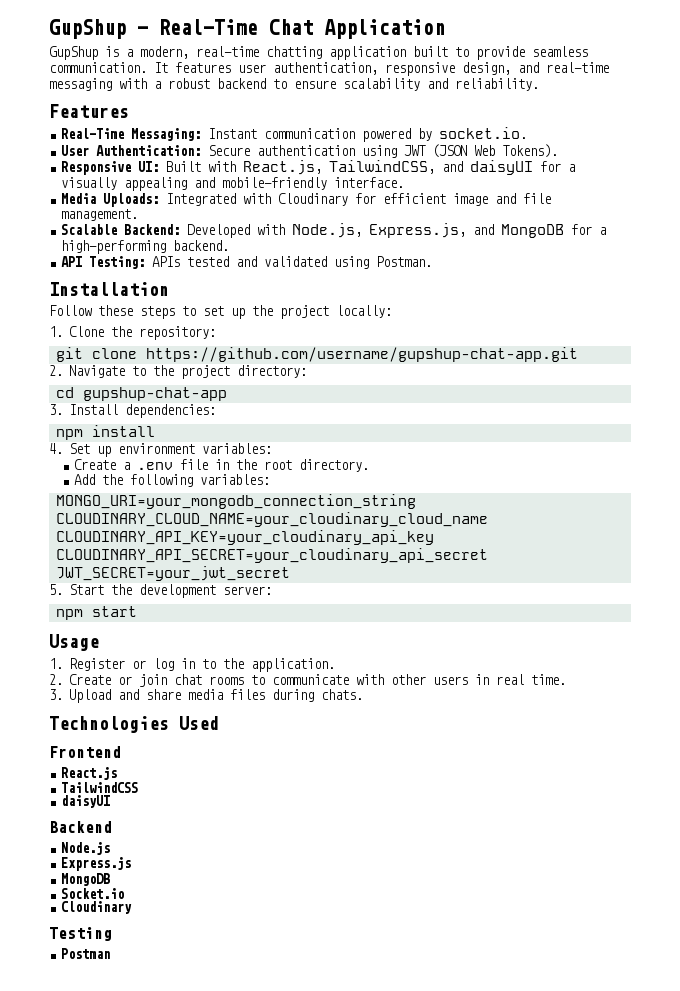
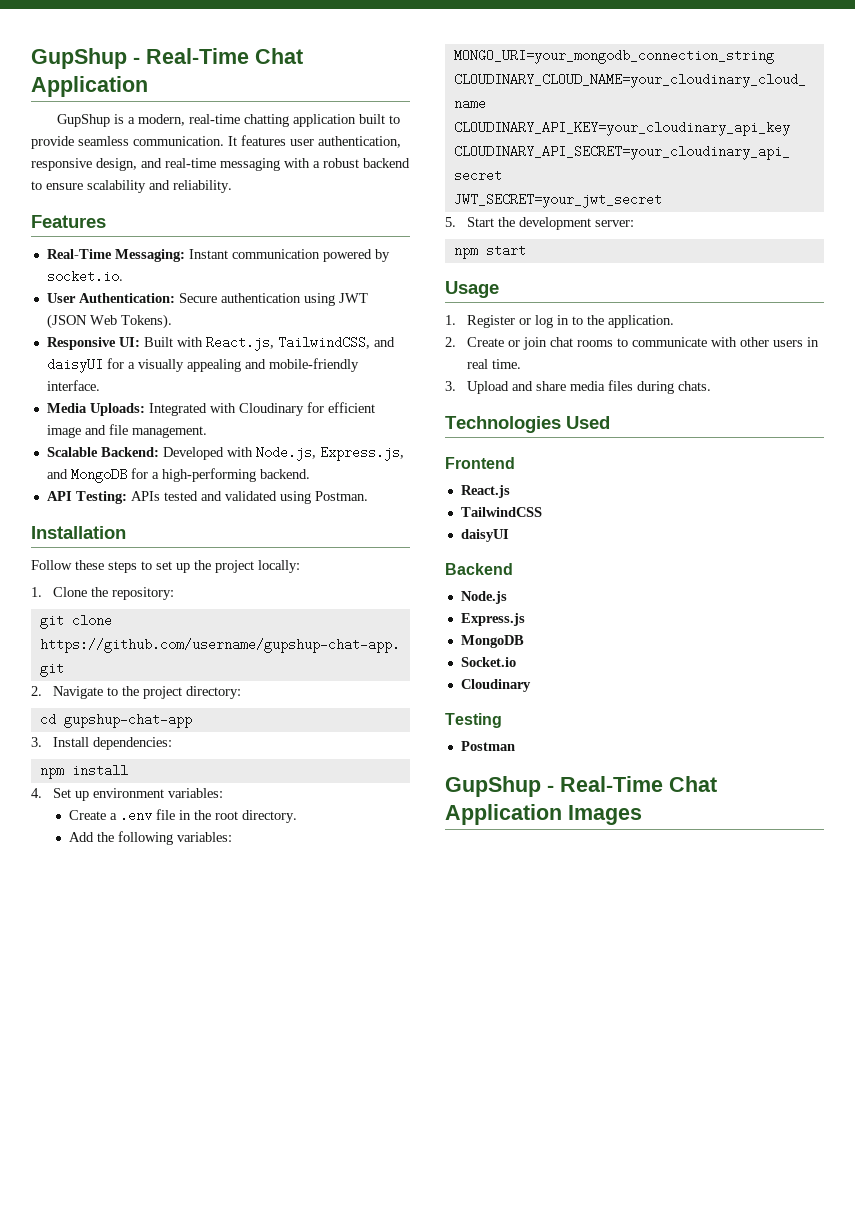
(111, 953) none -> [445,776,717,797] [445,804,642,825] // GupShup - Real-Time Chat Application Images

